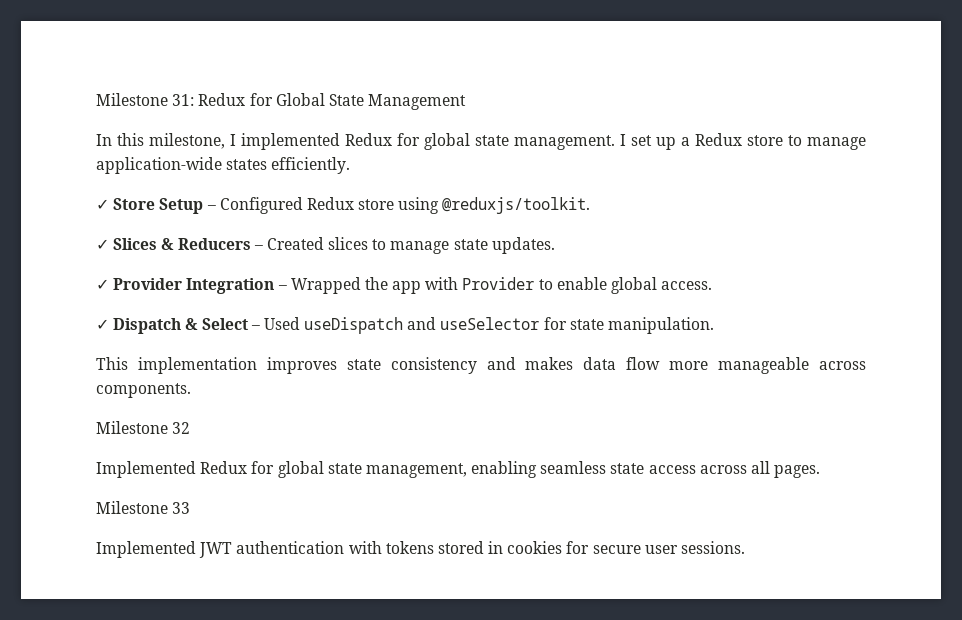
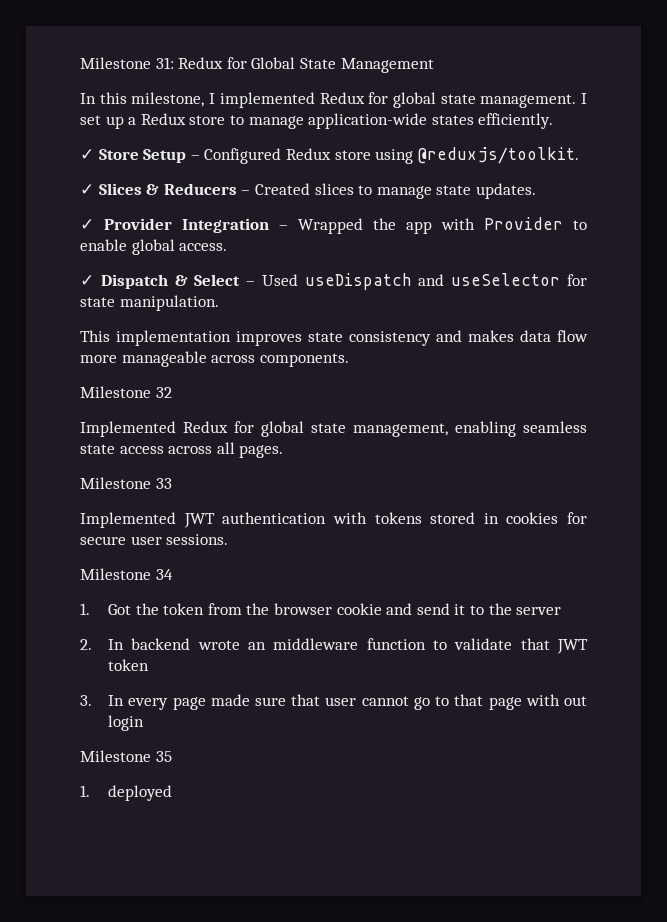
(746, 547) none -> [80,568,173,580] [80,603,562,615] [80,638,588,654] [108,659,150,671] [80,694,587,710] [108,715,145,731] [80,750,172,762] [80,785,173,801] // Milestone 34 // 1. Got the token from the browser cookie and send it to the server // 2. In backend wrote an middleware function to validate that JWT token // 3. In every page made sure that user cannot go to that page with out login // Milestone 35 // 1. deployed

